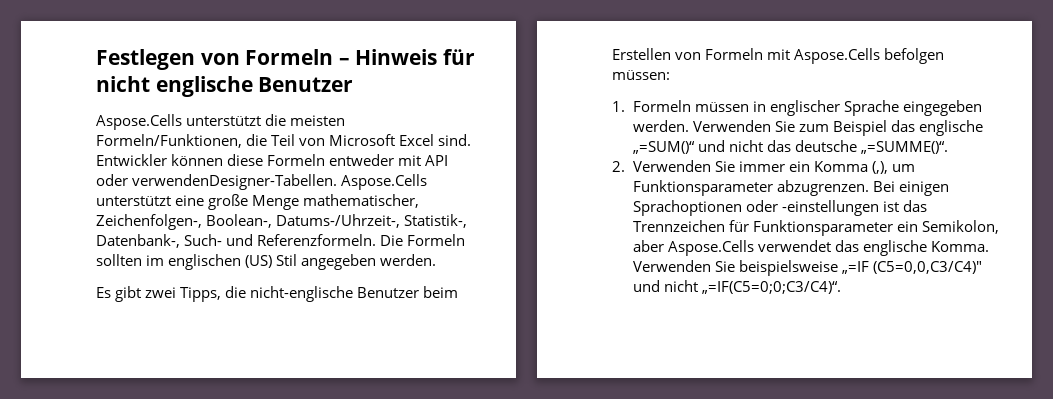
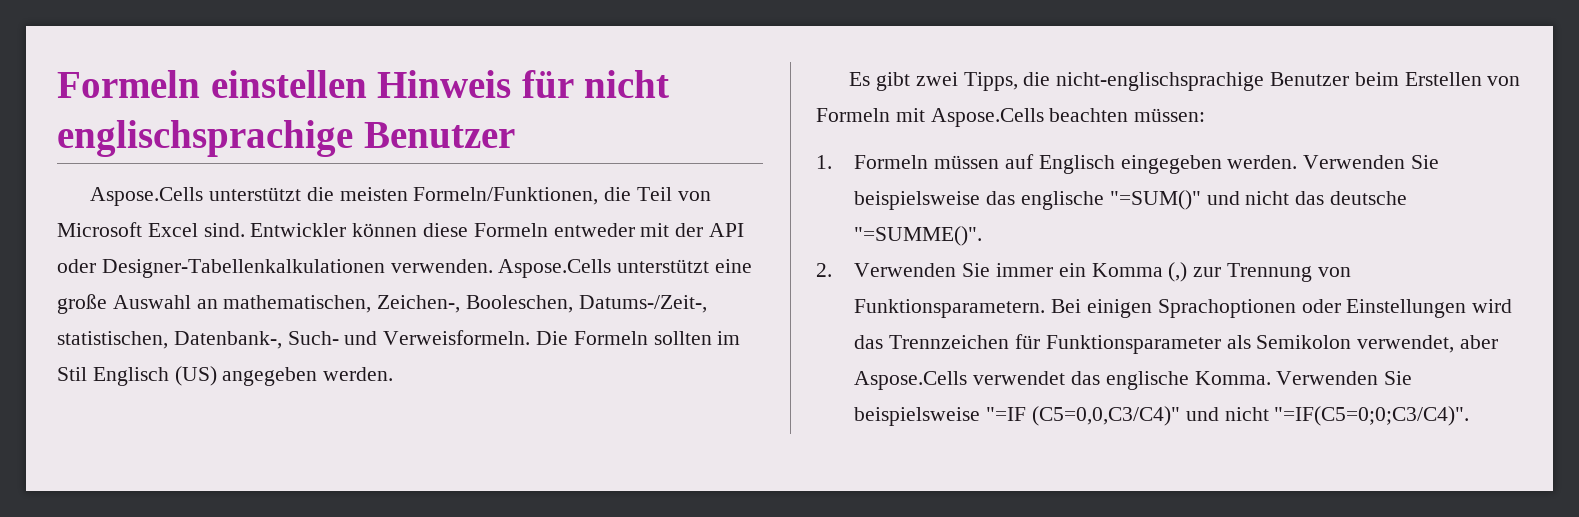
[96,49,350,70] Festlegen von Formeln – -> [57,70,367,98] Formeln einstellen
[155,76,253,97] englische -> [57,120,353,157] englischsprachige
(422, 160) none -> [675,223,704,237] der
[132,174,338,190] verwendenDesigner-Tabellen. -> [101,259,493,278] Designer-Tabellenkalkulationen verwenden.
[252,194,420,210] [96,214,468,230] Menge mathematischer, Zeichenfolgen-, Boolean-, Datums-/Uhrzeit-, Statistik-, -> [112,295,707,313] [57,331,168,349] Auswahl an mathematischen, Zeichen-, Booleschen, Datums-/Zeit-, statistischen,
[257,234,377,246] Referenzformeln. -> [383,330,531,345] Verweisformeln.
[168,254,298,270] englischen (US) Stil -> [57,366,217,386] Stil Englisch (US)
[250,286,354,302] nicht-englische -> [1056,72,1265,91] nicht-englischsprachige
[884,48,945,64] befolgen -> [1049,108,1129,122] beachten
[752,100,899,116] in englischer Sprache -> [1004,154,1115,174] auf Englisch
[798,120,983,136] [632,141,695,154] zum Beispiel das englische „=SUM()“ -> [854,190,1201,210] beispielsweise das englische "=SUM()"
[860,141,948,154] „=SUMME()“. -> [854,226,983,246] "=SUMME()".
[871,161,915,174] [632,180,869,196] (,), um Funktionsparameter abzugrenzen. -> [1168,262,1351,282] [854,299,1046,318] (,) zur Trennung von Funktionsparametern.
[781,200,899,216] -einstellungen ist -> [1346,299,1513,318] Einstellungen wird
[896,220,999,234] ein Semikolon, -> [1226,335,1455,353] als Semikolon verwendet,
[841,261,869,274] „=IF -> [986,407,1027,421] "=IF
[701,281,841,294] „=IF(C5=0;0;C3/C4)“. -> [1274,406,1470,426] "=IF(C5=0;0;C3/C4)".

